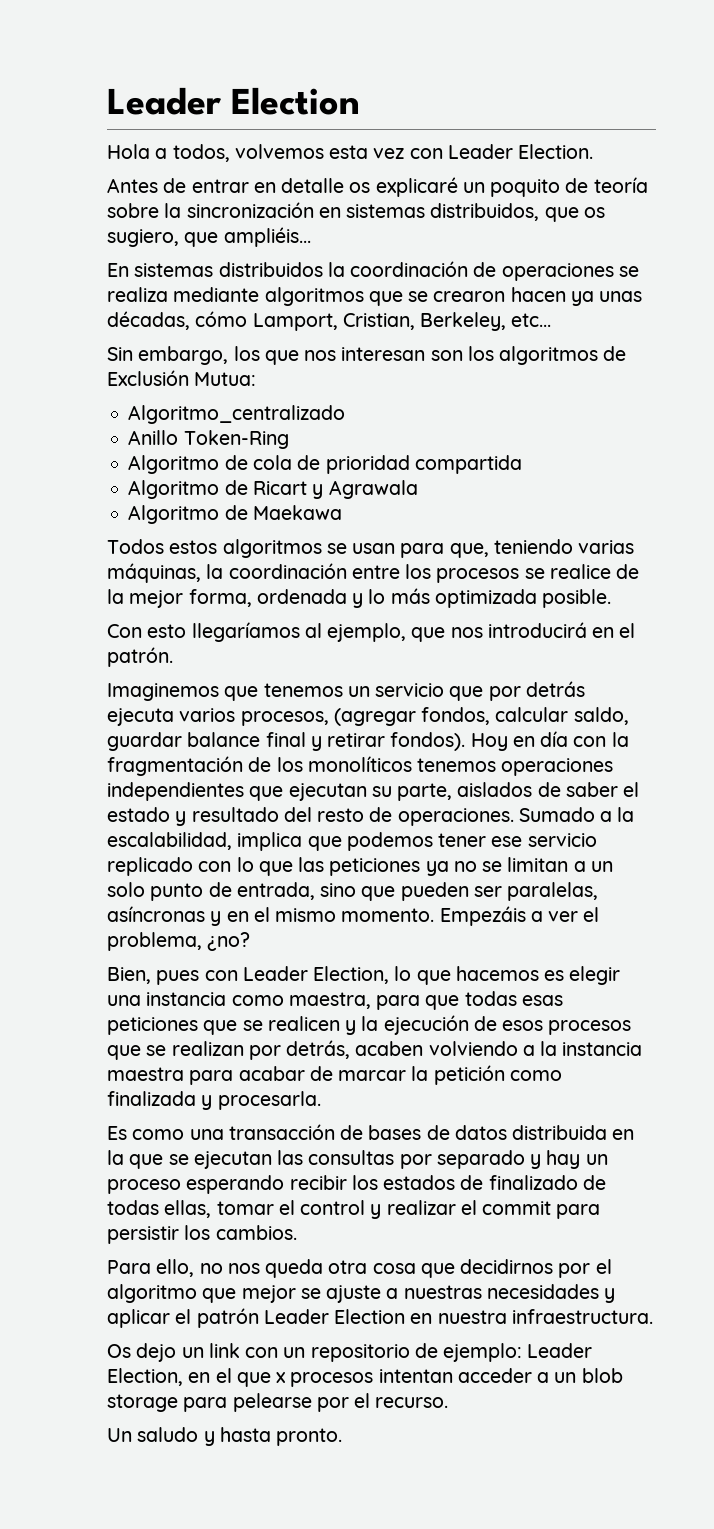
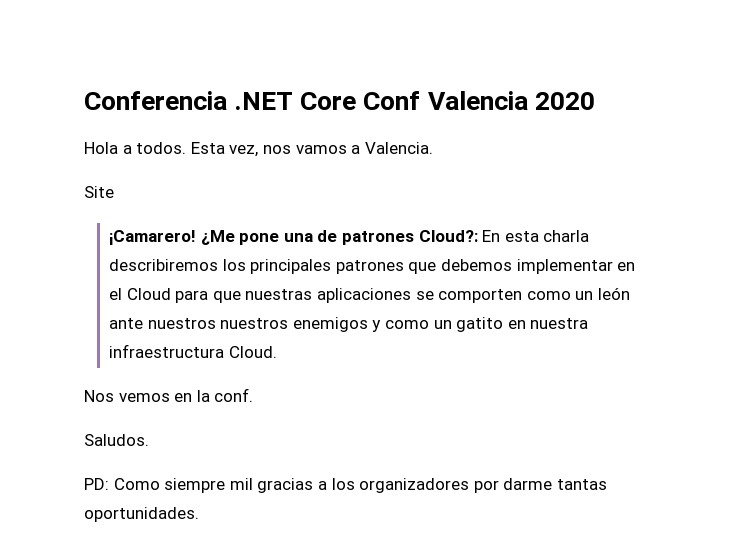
[107,87,361,115] [107,144,594,162] [107,177,648,197] [107,202,605,222] [107,227,311,247] [107,261,639,281] [107,287,643,306] [107,311,552,331] [107,346,627,365] [107,370,257,386] [128,405,346,424] [128,430,289,449] [128,455,522,474] [128,480,418,499] [128,505,342,524] [107,539,635,558] [107,563,640,583] [107,588,612,608] [107,622,636,642] [107,647,173,667] [107,681,585,701] [107,707,629,726] [107,731,629,751] [107,756,614,776] [107,782,640,801] [107,807,635,826] [107,832,597,851] [107,857,613,876] [107,882,599,901] [107,906,600,926] [107,932,251,951] [107,966,621,985] [107,991,563,1010] [107,1015,632,1035] [107,1040,643,1060] [107,1065,562,1085] [107,1091,321,1110] [107,1124,635,1140] [107,1150,608,1169] [107,1175,606,1194] [107,1200,601,1219] [107,1225,297,1244] [107,1259,612,1278] [107,1284,616,1303] [107,1308,653,1328] [107,1343,593,1362] [107,1368,623,1387] [107,1393,449,1412] [107,1427,343,1446] Leader Election // Hola a todos, volvemos esta vez con Leader Election. // Antes de entrar en detalle os explicaré un poquito de teoría sobre la sincronización en sistemas distribuidos, que os sugiero, que ampliéis... // En sistemas distribuidos la coordinación de operaciones se realiza mediante algoritmos que se crearon hacen ya unas décadas, cómo Lamport, Cristian, Berkeley, etc... // Sin embargo, los que nos interesan son los algoritmos de Exclusión Mutua: // Algoritmo_centralizado // Anillo Token-Ring // Algoritmo de cola de prioridad compartida // Algoritmo de Ricart y Agrawala // Algoritmo de Maekawa // Todos estos algoritmos se usan para que, teniendo varias máquinas, la coordinación entre los procesos se realice de la mejor forma, ordenada y lo más optimizada posible. // Con esto llegaríamos al ejemplo, que nos introducirá en el patrón. // Imaginemos que tenemos un servicio que por detrás ejecuta varios procesos, (agregar fondos, calcular saldo, guardar balance final y retirar fondos). Hoy en día con la fragmentación de los monolíticos tenemos operaciones independientes que ejecutan su parte, aislados de saber el estado y resultado del resto de operaciones. Sumado a la escalabilidad, implica que podemos tener ese servicio replicado con lo que las peticiones ya no se limitan a un solo punto de entrada, sino que pueden ser paralelas, asíncronas y en el mismo momento. Empezáis a ver el problema, ¿no? // Bien, pues con Leader Election, lo que hacemos es elegir una instancia como maestra, para que todas esas peticiones que se realicen y la ejecución de esos procesos que se realizan por detrás, acaben volviendo a la instancia maestra para acabar de marcar la petición como finalizada y procesarla. // Es como una transacción de bases de datos distribuida en la que se ejecutan las consultas por separado y hay un proceso esperando recibir los estados de finalizado de todas ellas, tomar el control y realizar el commit para persistir los cambios. // Para ello, no nos queda otra cosa que decidirnos por el algoritmo que mejor se ajuste a nuestras necesidades y aplicar el patrón Leader Election en nuestra infraestructura. // Os dejo un link con un repositorio de ejemplo: Leader Election, en el que x procesos intentan acceder a un blob storage para pelearse por el recurso. // Un saludo y hasta pronto. -> [84,91,595,110] [84,142,433,157] [84,186,114,198] [108,230,590,245] [108,259,636,274] [108,287,630,303] [108,317,589,332] [108,344,277,358] [84,388,254,402] [84,434,149,446] [84,478,607,493] [84,507,199,522] Conferencia .NET Core Conf Valencia 2020 // Hola a todos. Esta vez, nos vamos a Valencia. // Site // ¡Camarero! ¿Me pone una de patrones Cloud?: En esta charla describiremos los principales patrones que debemos implementar en el Cloud para que nuestras aplicaciones se comporten como un león ante nuestros nuestros enemigos y como un gatito en nuestra infraestructura Cloud. // Nos vemos en la conf. // Saludos. // PD: Como siempre mil gracias a los organizadores por darme tantas oportunidades.

